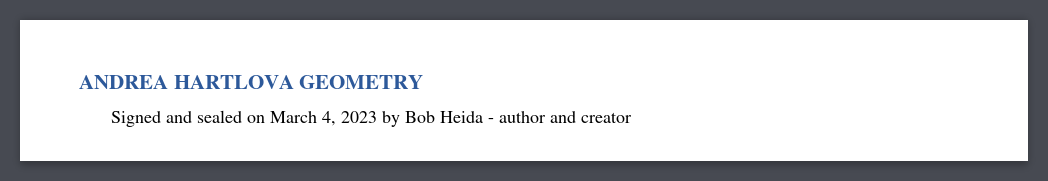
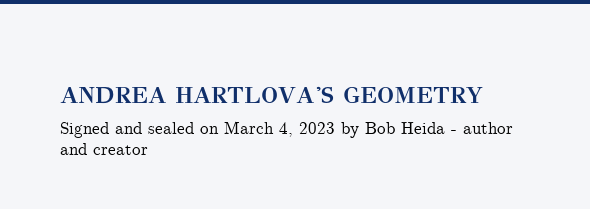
[173,75,294,89] HARTLOVA -> [175,86,334,103] HARTLOVA'S

